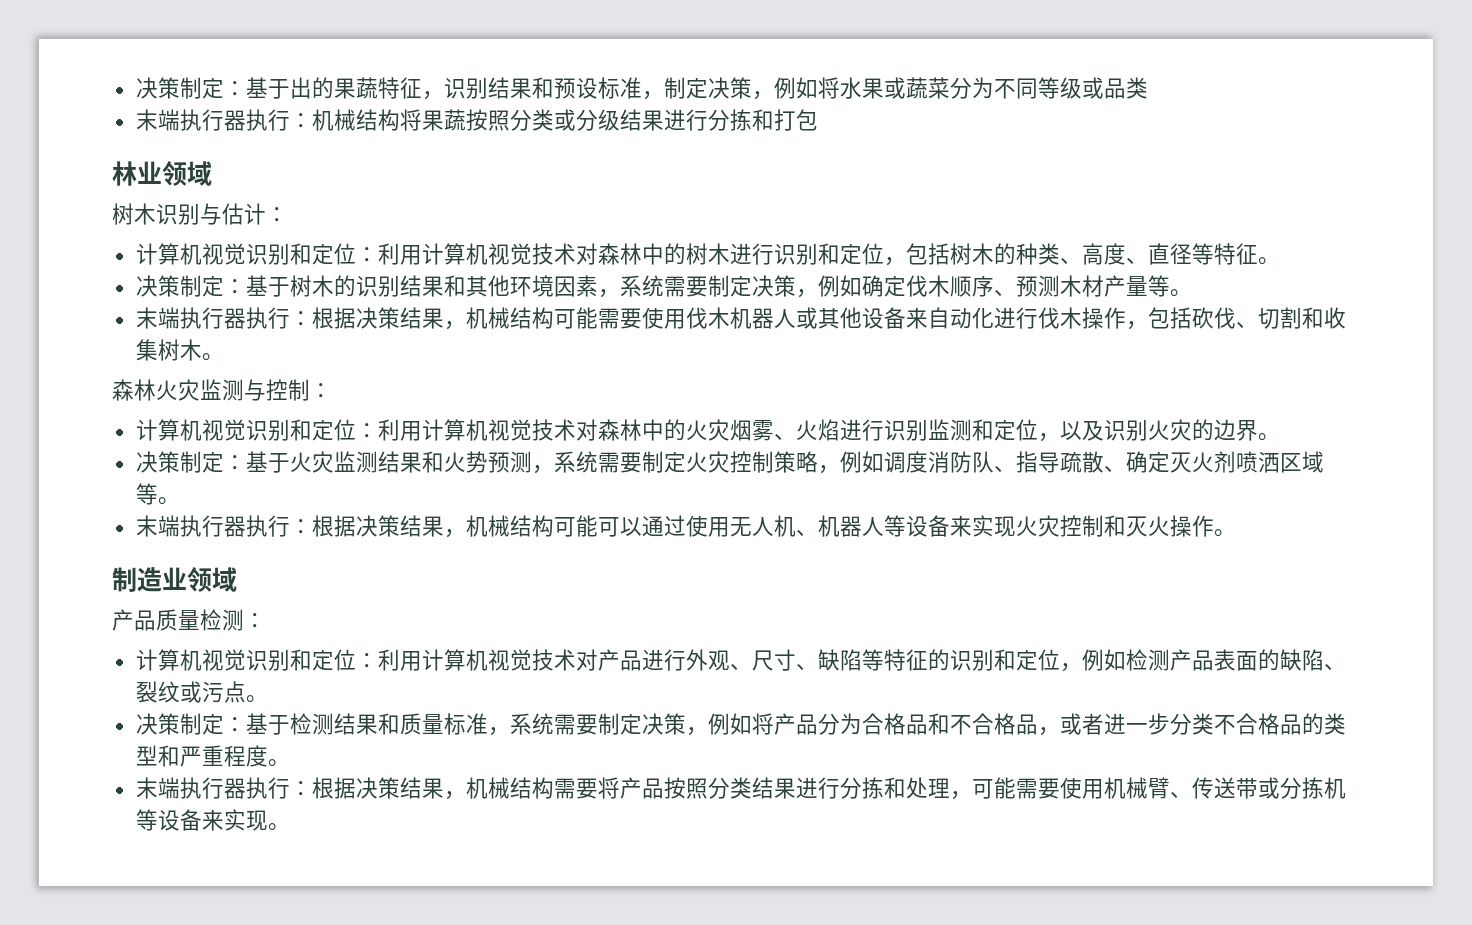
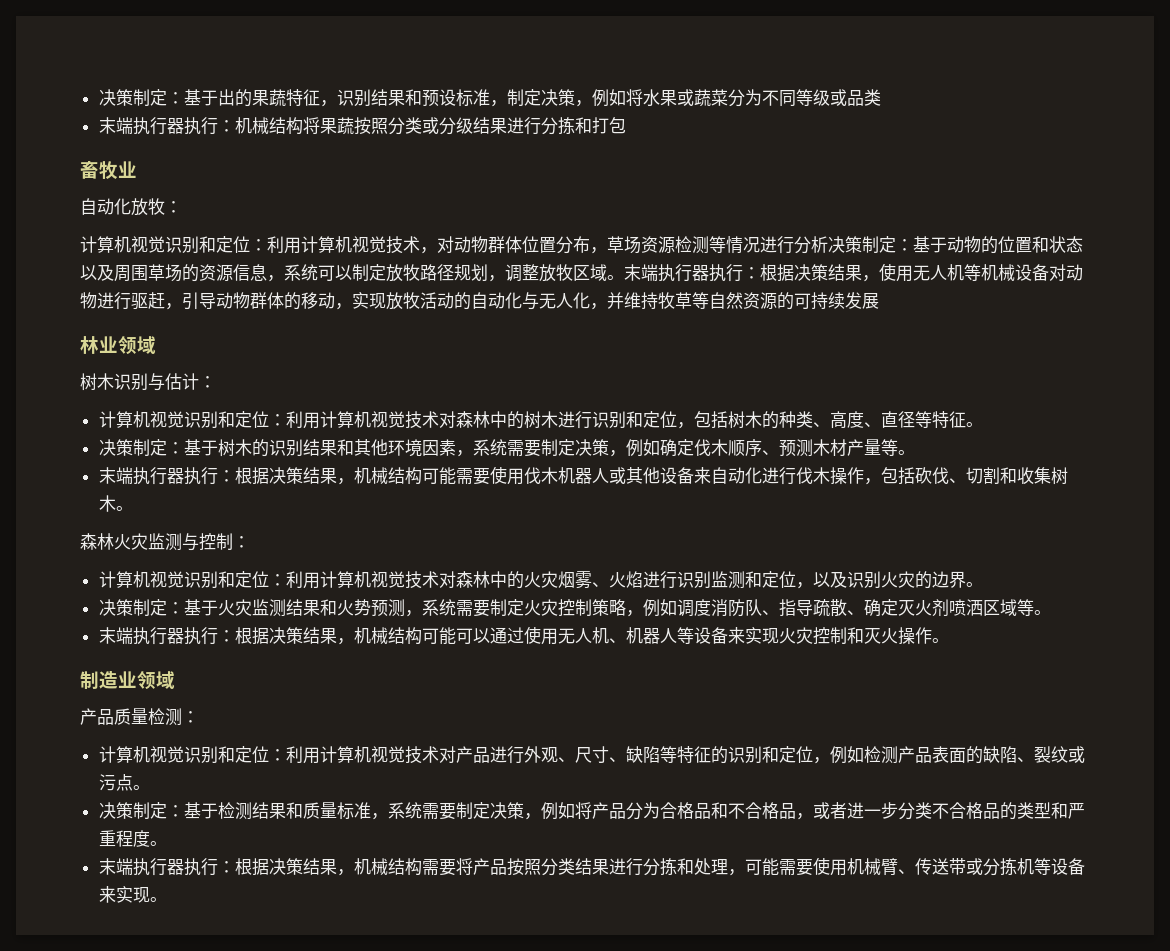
(818, 120) none -> [80,161,137,179] [80,198,182,216] [80,236,1083,254] [80,263,1083,282] [80,292,879,310] // 畜牧业 // 自动化放牧： // 计算机视觉识别和定位：利用计算机视觉技术，对动物群体位置分布，草场资源检测等情况进行分析决策制定：基于动物的位置和状态以及周围草场的资源信息，系统可以制定放牧路径规划，调整放牧区域。末端执行器执行：根据决策结果，使用无人机等机械设备对动物进行驱赶，引导动物群体的移动，实现放牧活动的自动化与无人化，并维持牧草等自然资源的可持续发展

